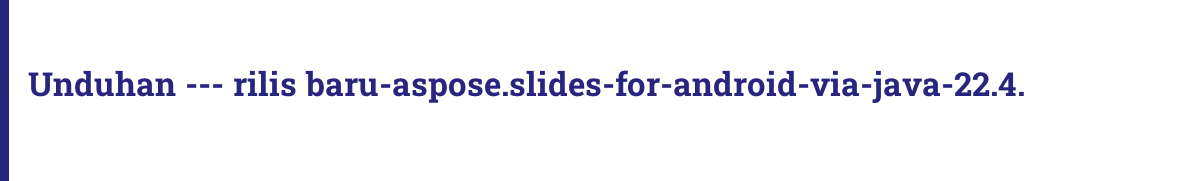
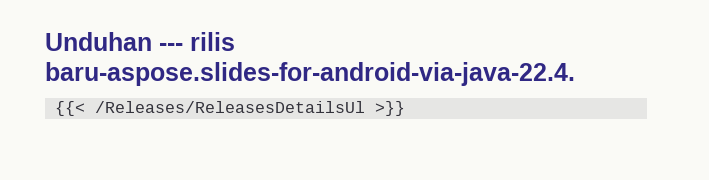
(1025, 87) none -> [54,101,405,116] // {{< /Releases/ReleasesDetailsUl >}}

